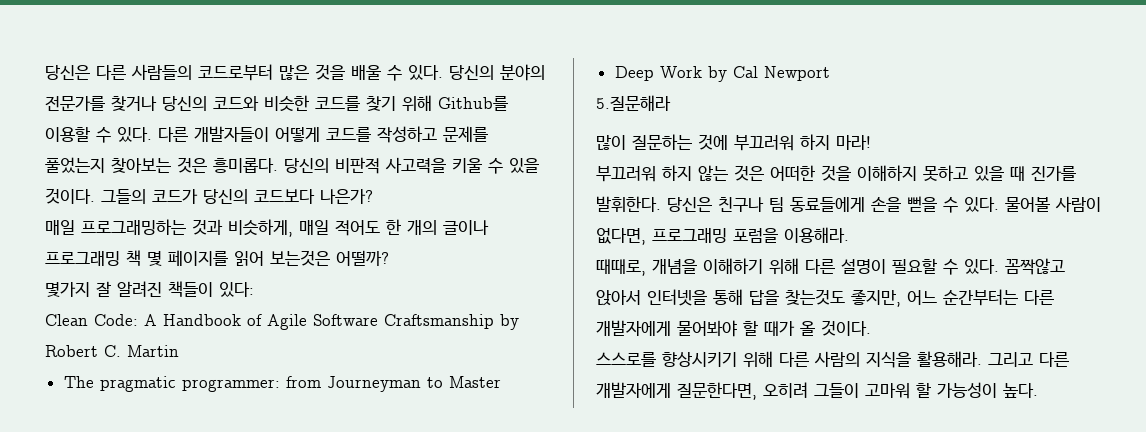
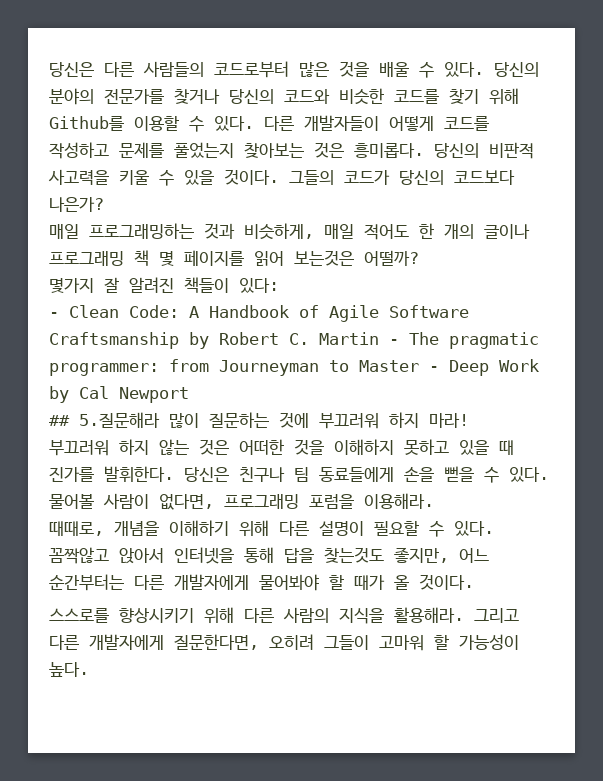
(254, 289) none -> [49,312,59,318] -
(179, 351) // -> [389,339,399,345] -
(501, 382) // -> [429,366,439,372] -
(830, 73) none -> [49,415,70,426] ##
(671, 103) // -> (160, 420) none

